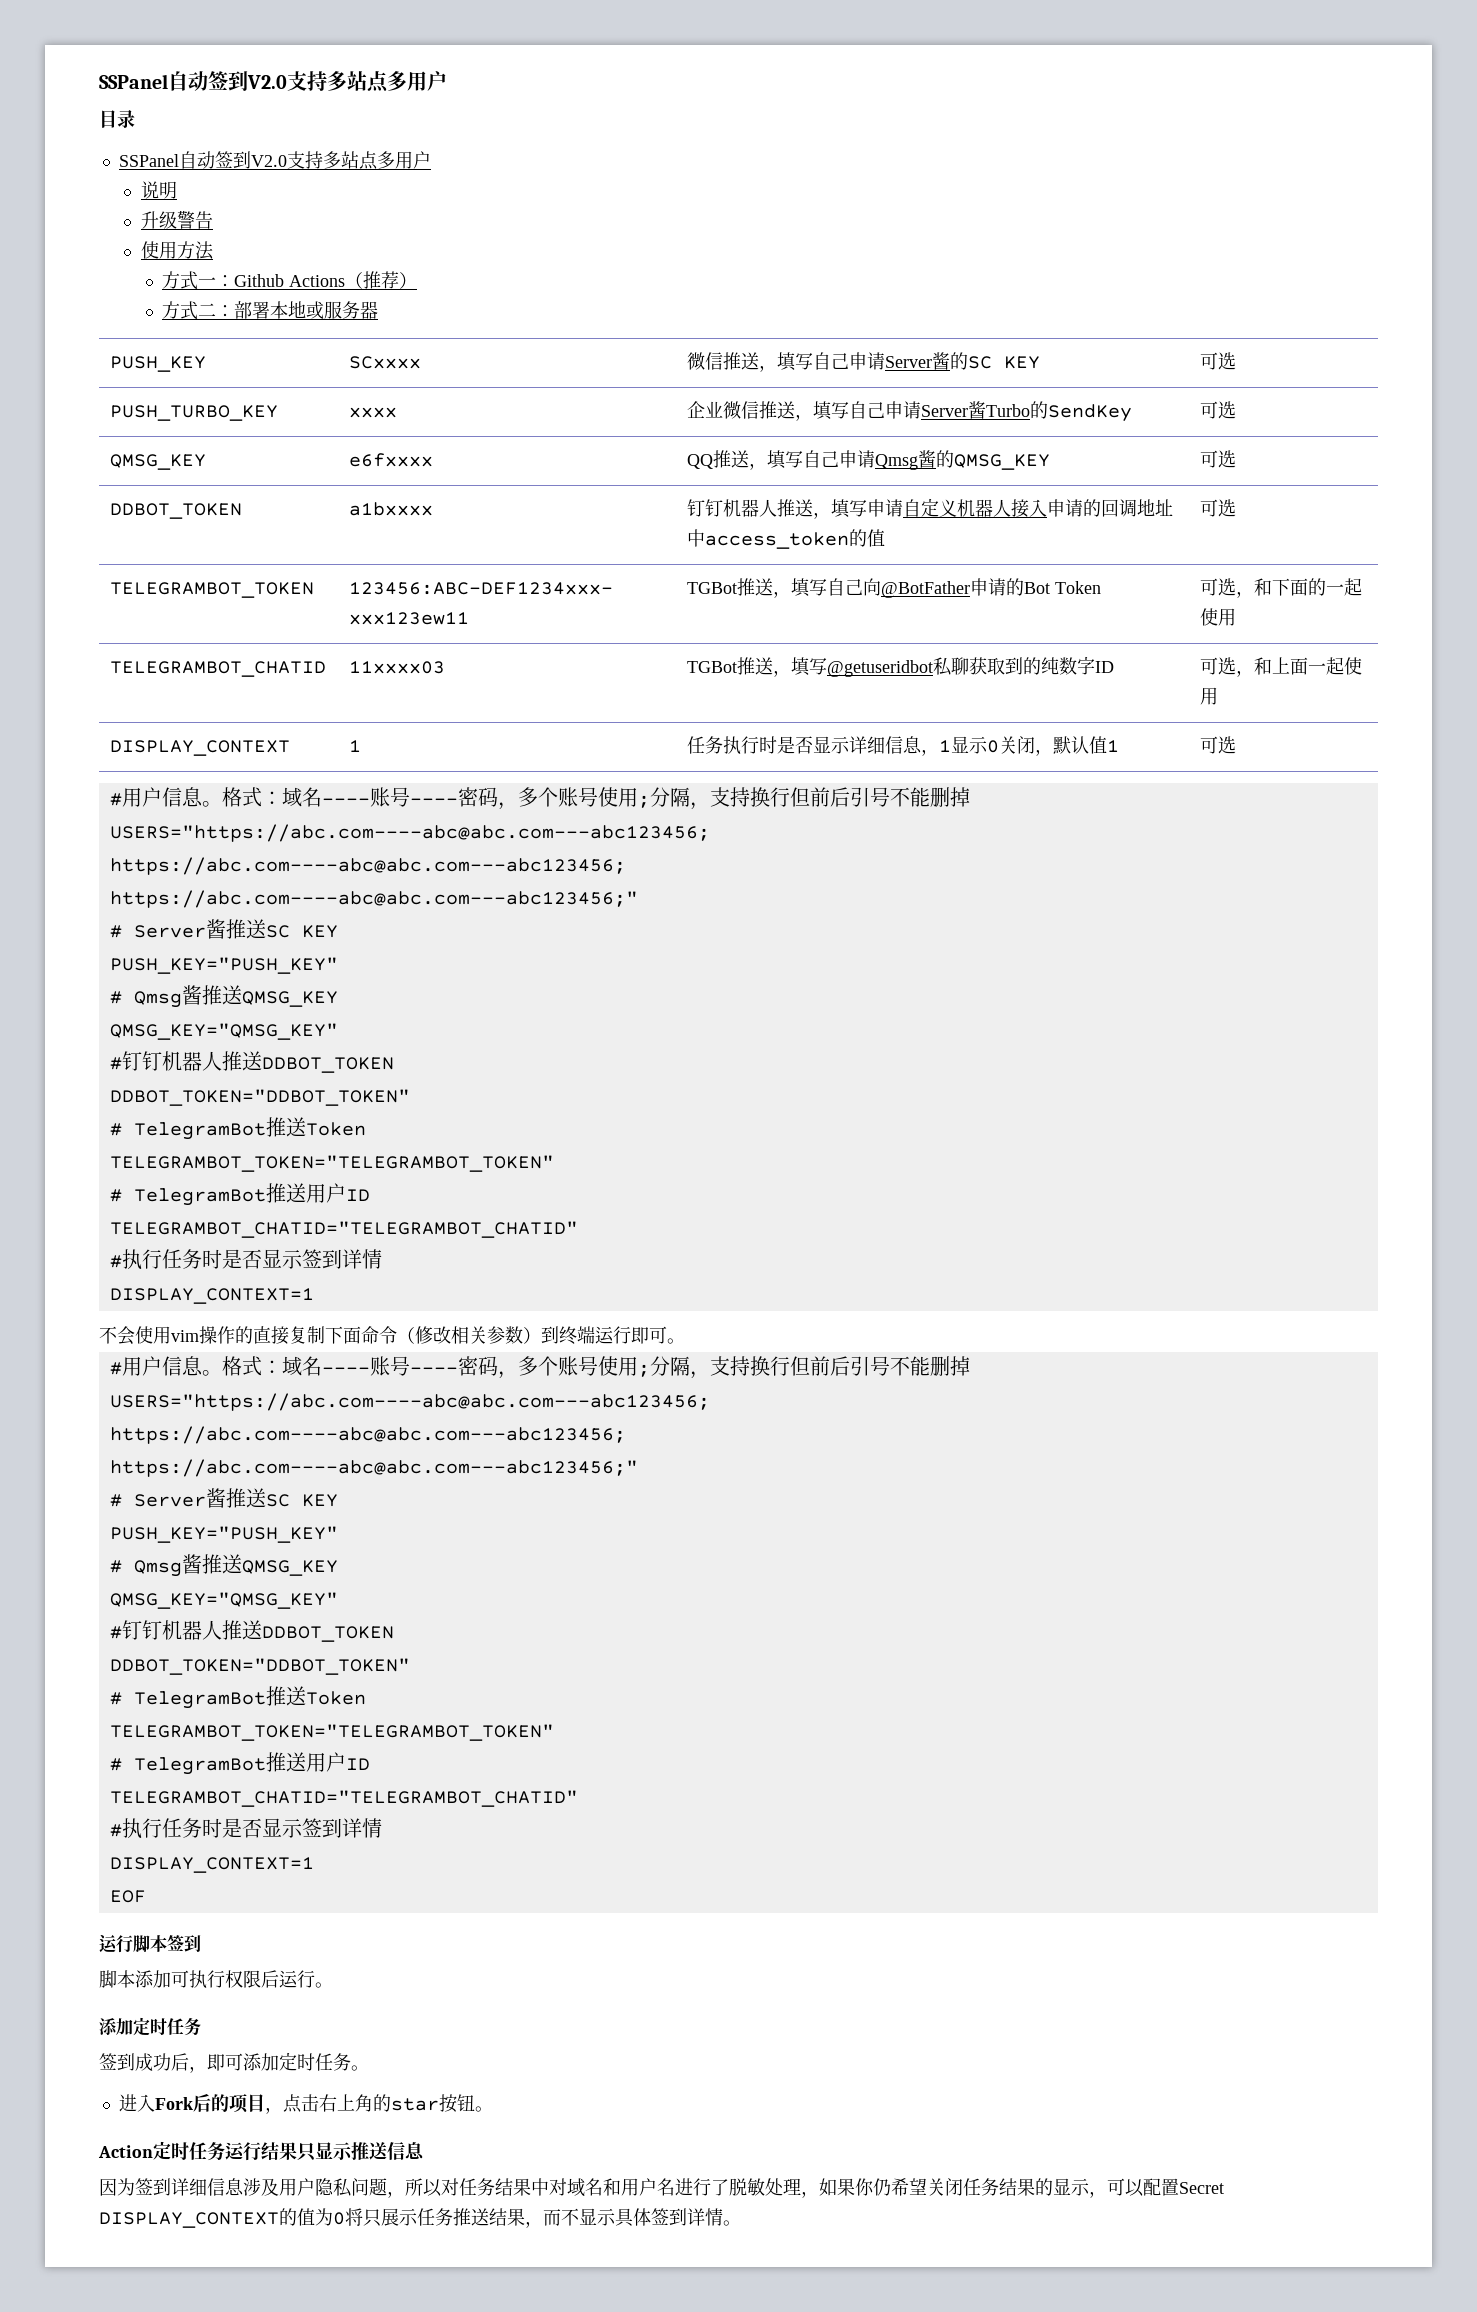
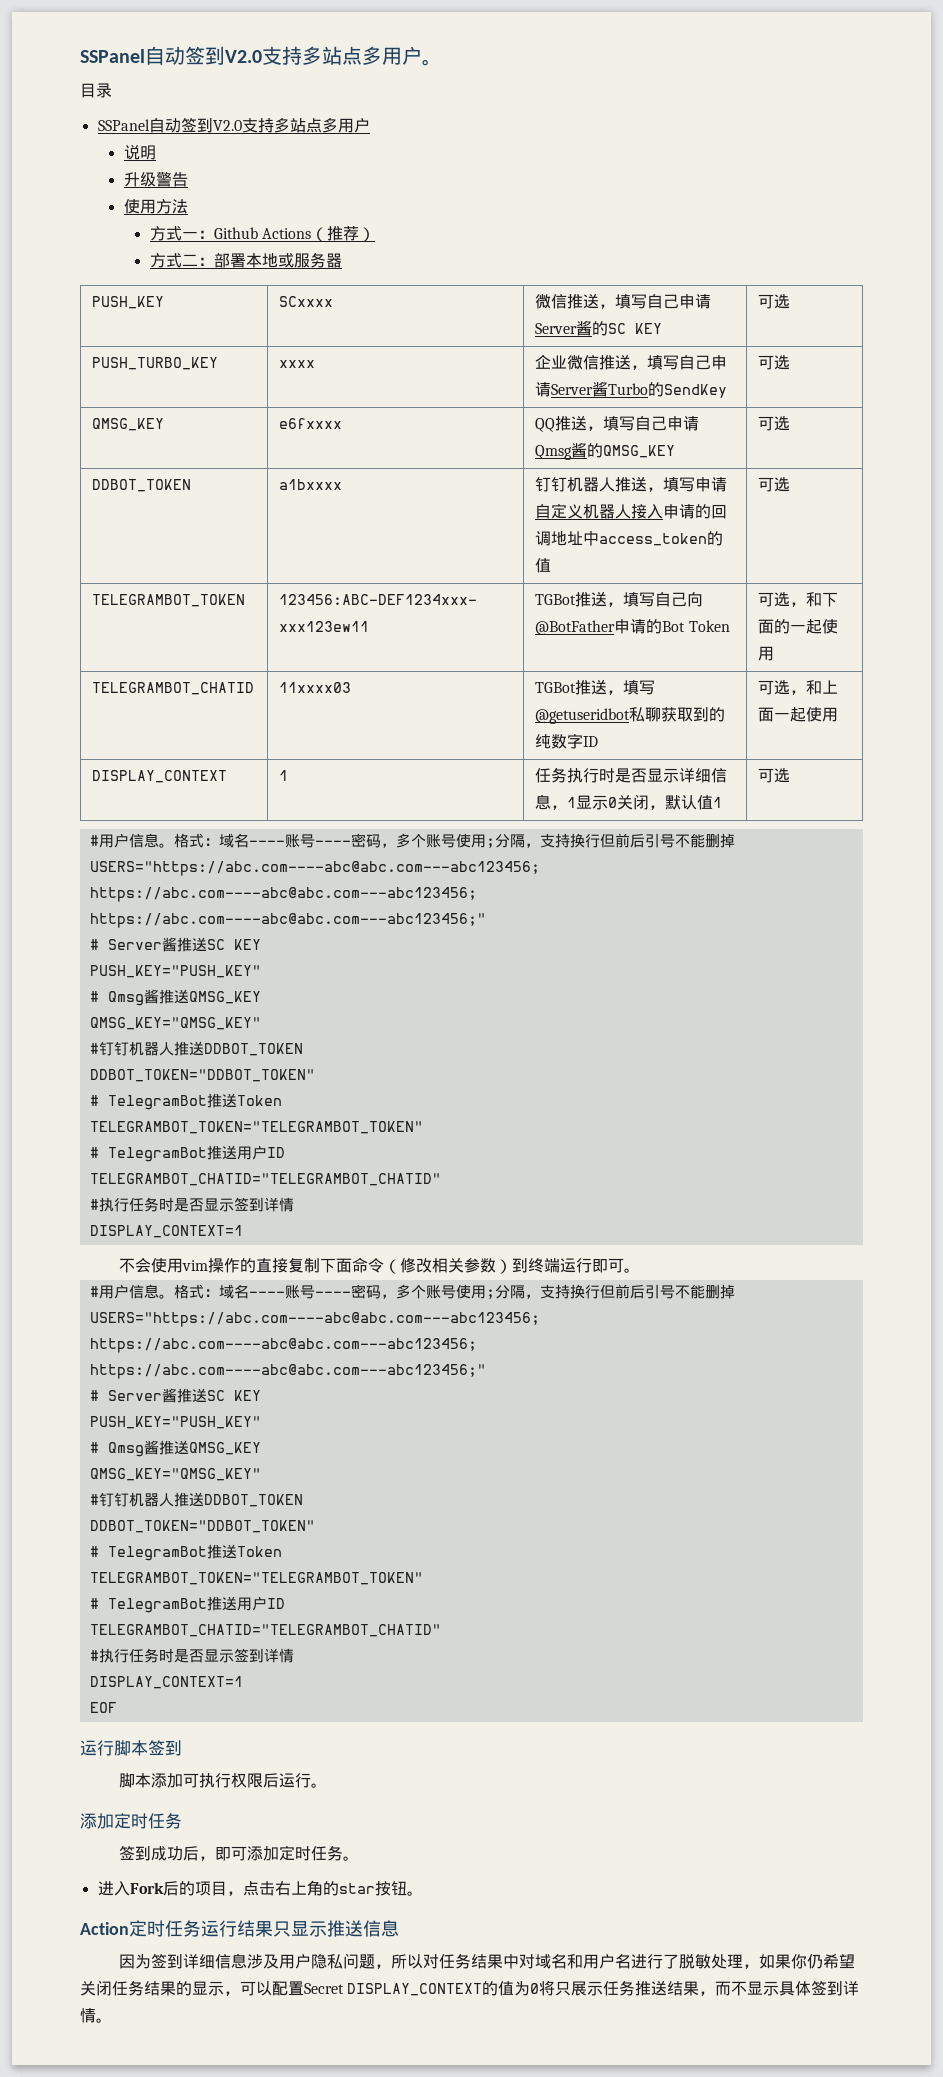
[99,71,447,93] SSPanel自动签到V2.0支持多站点多用户 -> [80,46,442,66] SSPanel自动签到V2.0支持多站点多用户。

